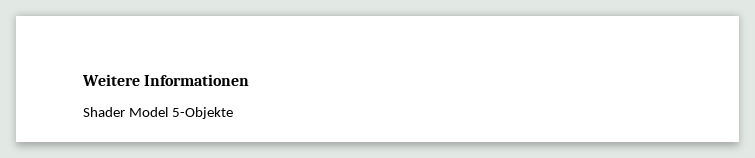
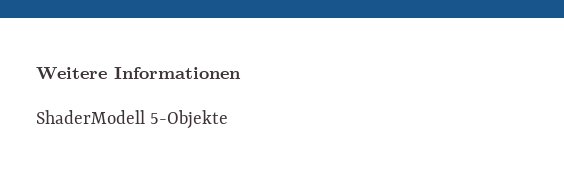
[83,107,168,117] Shader Model -> [36,110,145,124] ShaderModell

